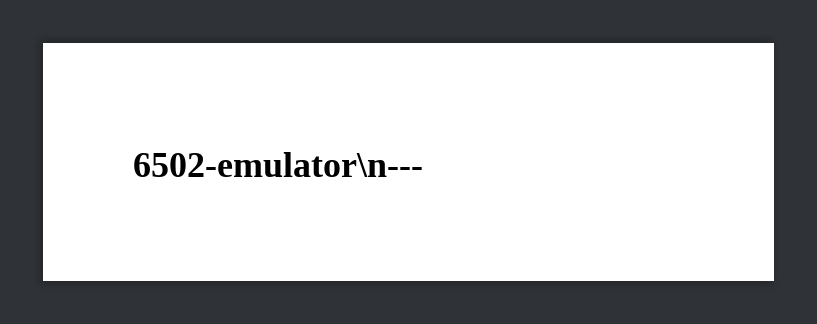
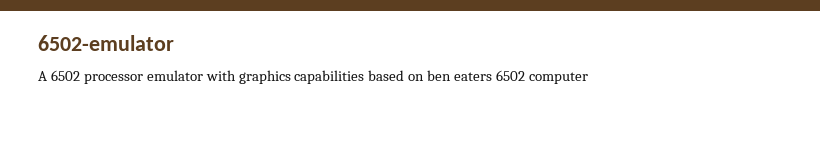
[133,152,423,177] 6502-emulator\n--- -> [38,35,174,51] [38,70,588,84] 6502-emulator // A 6502 processor emulator with graphics capabilities based on ben eaters 6502 computer

